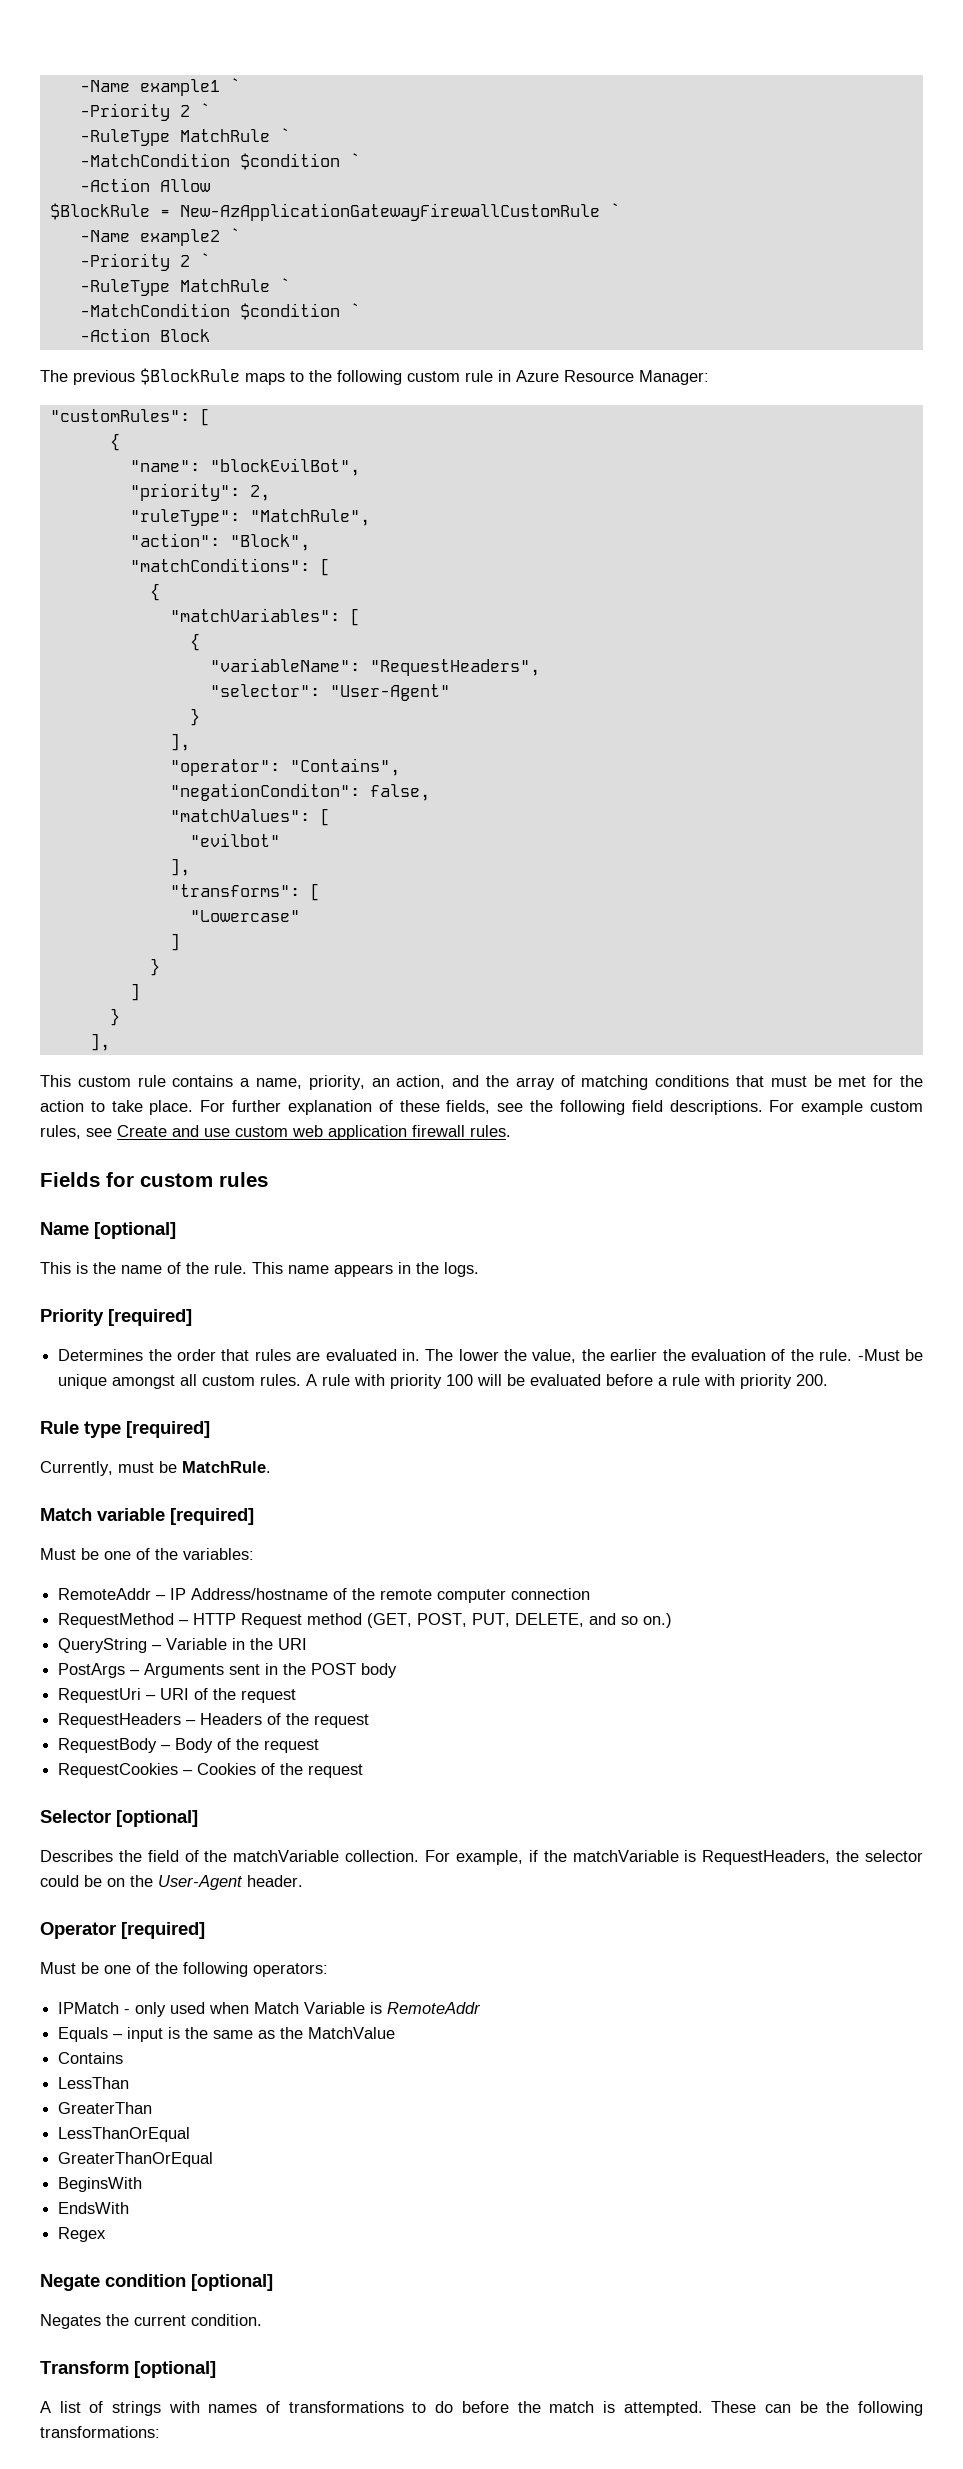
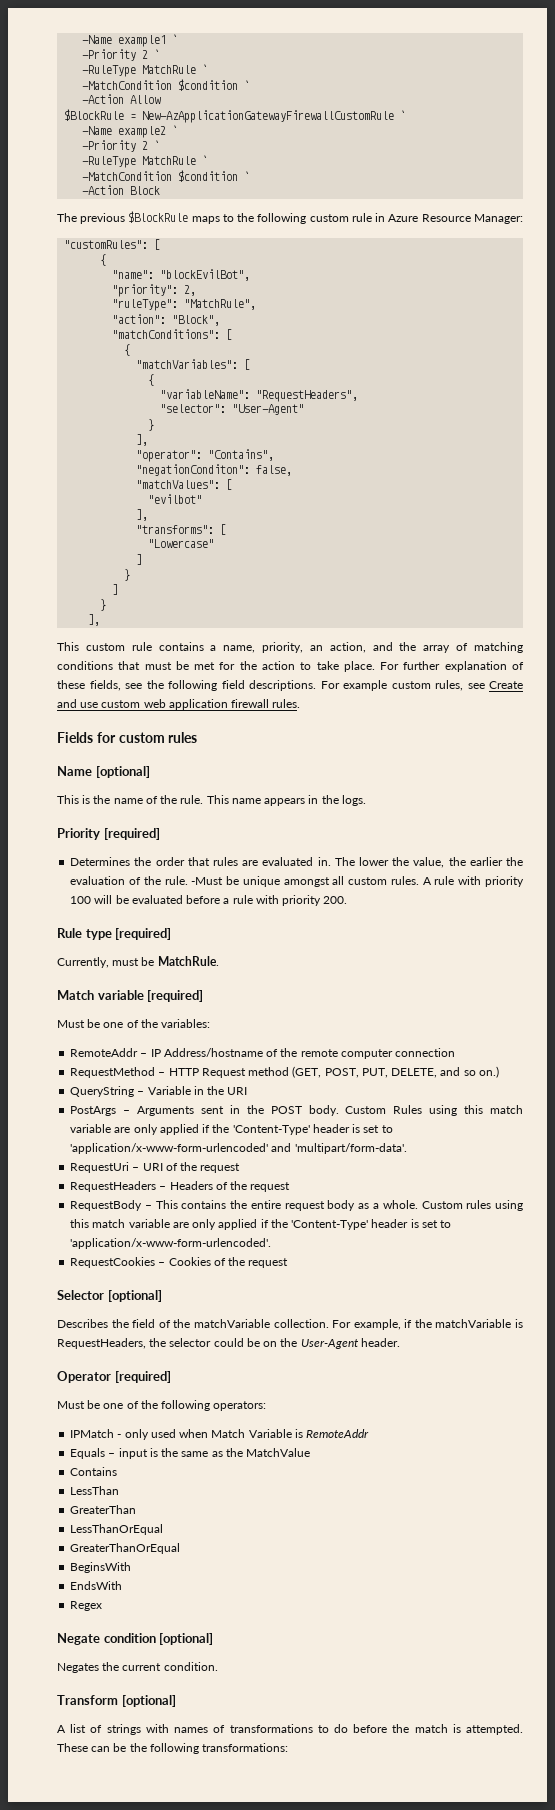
[361,1663,398,1678] body -> [308,1105,523,1116] [70,1124,393,1135] [70,1143,407,1154] body. Custom Rules using this match variable are only applied if the 'Content-Type' header is set to 'application/x-www-form-urlencoded' and 'multipart/form-data'.
[175,1738,320,1753] Body of the request -> [155,1200,523,1211] [70,1219,452,1230] [70,1238,272,1249] This contains the entire request body as a whole. Custom rules using this match variable are only applied if the 'Content-Type' header is set to 'application/x-www-form-urlencoded'.

